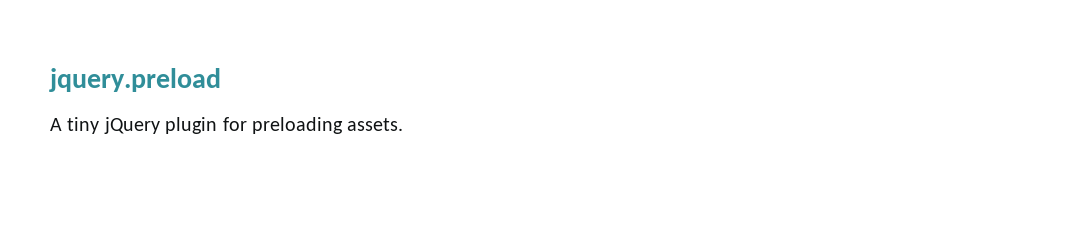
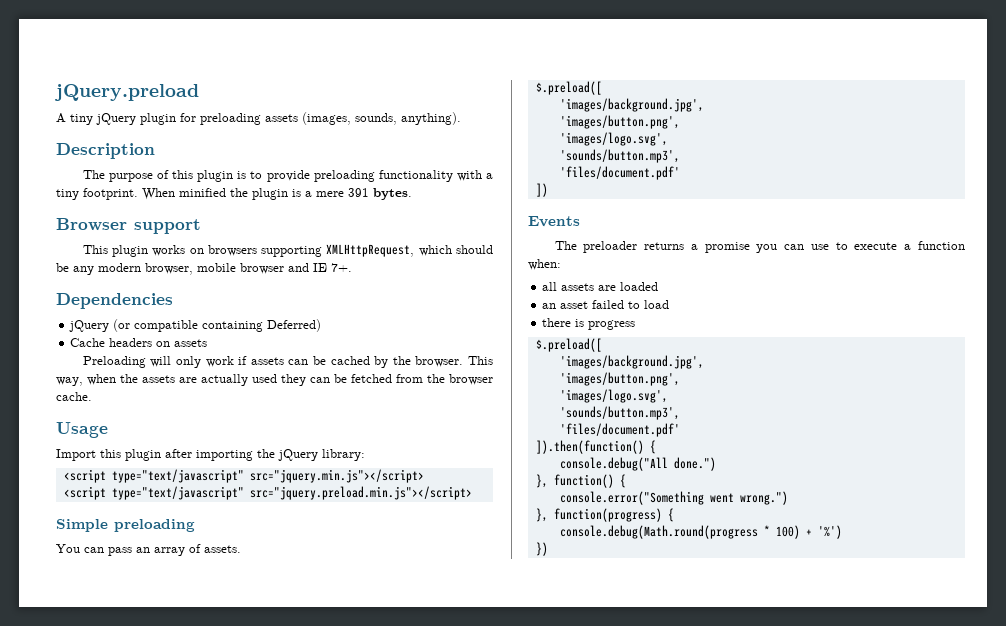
[49,68,221,92] jquery.preload -> [54,84,199,101] jQuery.preload
[347,118,404,131] assets. -> [265,112,461,125] [56,143,155,159] [82,170,494,182] [56,188,412,200] [56,218,201,234] [82,244,493,257] [56,263,352,275] [56,293,173,309] [69,319,322,332] [70,338,208,347] [82,356,493,368] [56,374,493,386] [56,392,92,401] [56,422,108,438] [56,449,365,461] [63,469,424,483] [63,486,472,500] [56,519,195,532] [56,544,241,556] [535,81,602,95] [559,98,704,112] [559,115,680,129] [559,132,668,146] [559,149,680,163] [559,166,680,180] [535,183,548,197] [528,216,580,227] [554,241,965,253] [528,259,561,270] [542,282,659,291] [542,300,670,309] [542,318,636,330] [535,338,602,352] [559,355,704,369] [559,372,680,386] [559,389,668,403] [559,406,680,420] [559,423,680,437] [535,440,656,454] [559,457,716,471] [535,474,626,488] [559,491,788,505] [535,508,674,522] [559,525,842,539] [535,542,548,556] assets (images, sounds, anything). // Description // The purpose of this plugin is to provide preloading functionality with a tiny footprint. When minified the plugin is a mere 391 bytes. // Browser support // This plugin works on browsers supporting XMLHttpRequest, which should be any modern browser, mobile browser and IE 7+. // Dependencies // jQuery (or compatible containing Deferred) // Cache headers on assets // Preloading will only work if assets can be cached by the browser. This way, when the assets are actually used they can be fetched from the browser cache. // Usage // Import this plugin after importing the jQuery library: // <script type="text/javascript" src="jquery.min.js"></script> // <script type="text/javascript" src="jquery.preload.min.js"></script> // Simple preloading // You can pass an array of assets. // $.preload([ // 'images/background.jpg', // 'images/button.png', // 'images/logo.svg', // 'sounds/button.mp3', // 'files/document.pdf' // ]) // Events // The preloader returns a promise you can use to execute a function when: // all assets are loaded // an asset failed to load // there is progress // $.preload([ // 'images/background.jpg', // 'images/button.png', // 'images/logo.svg', // 'sounds/button.mp3', // 'files/document.pdf' // ]).then(function() { // console.debug("All done.") // }, function() { // console.error("Something went wrong.") // }, function(progress) { // console.debug(Math.round(progress * 100) + '%') // })

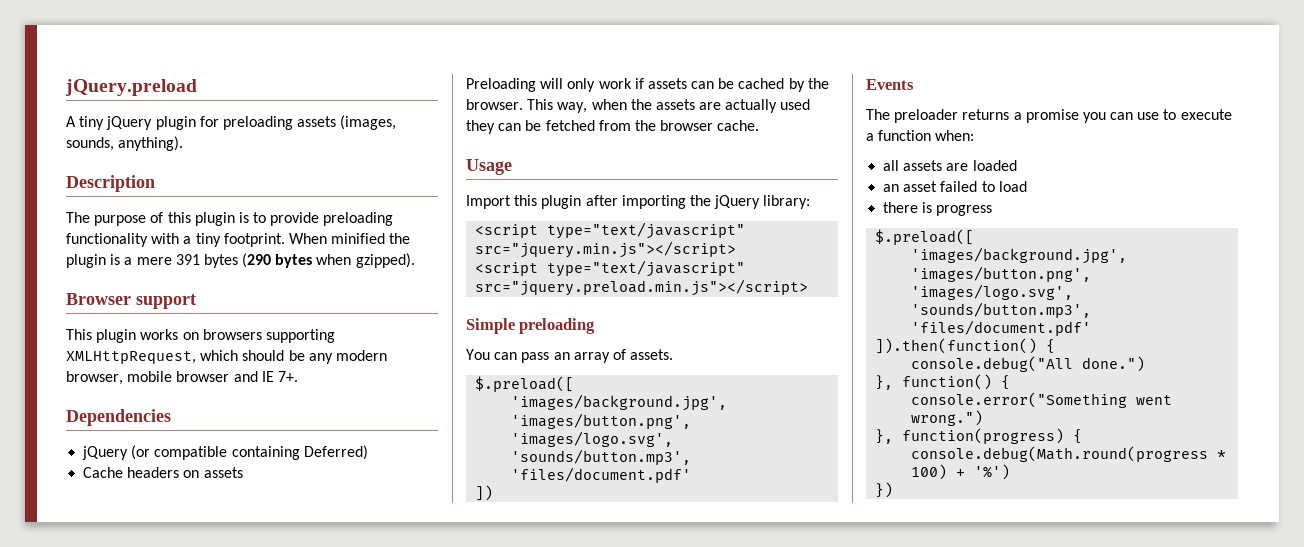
[373,188,412,200] bytes. -> [203,253,415,268] bytes (290 bytes when gzipped).

